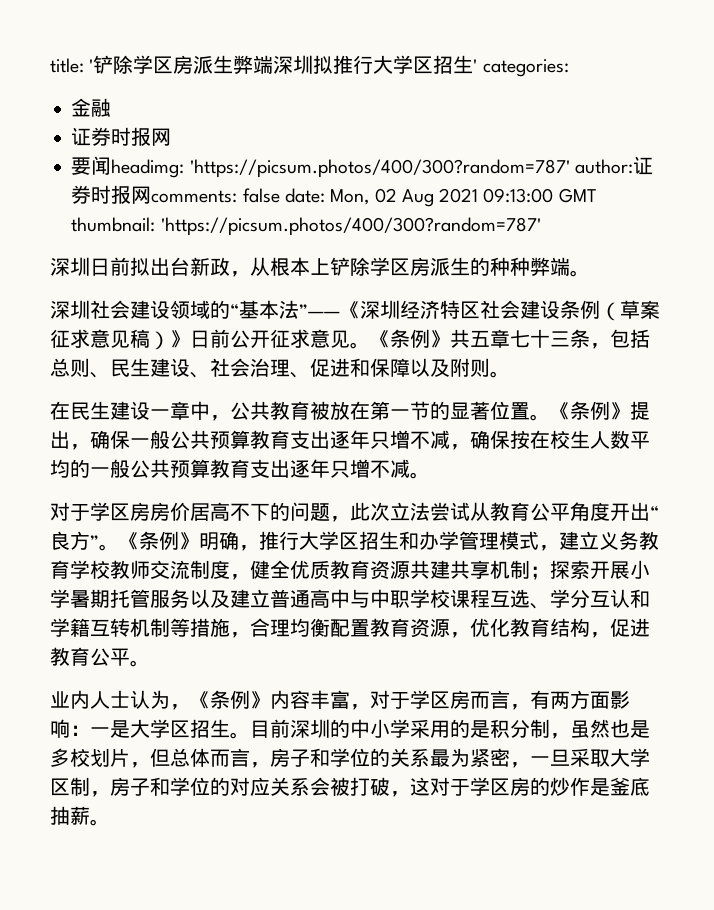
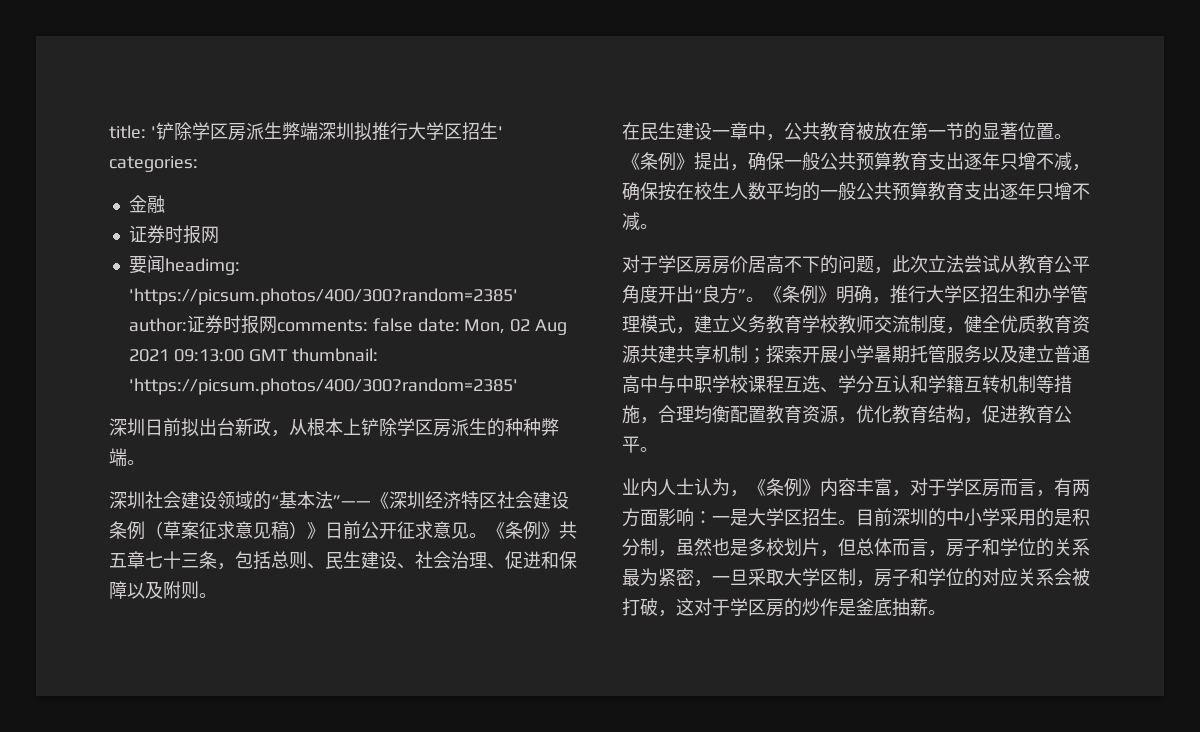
[189,159,570,178] 'https://picsum.photos/400/300?random=787' -> [128,288,518,305] 'https://picsum.photos/400/300?random=2385'
[160,217,541,236] 'https://picsum.photos/400/300?random=787' -> [128,378,518,395] 'https://picsum.photos/400/300?random=2385'

